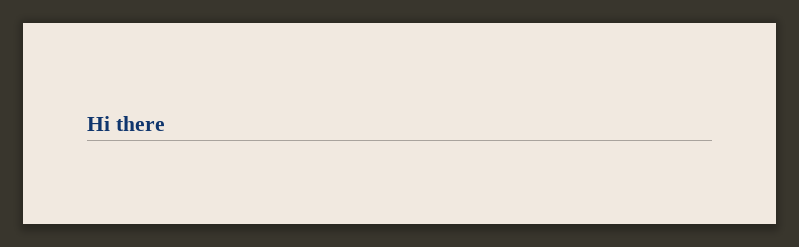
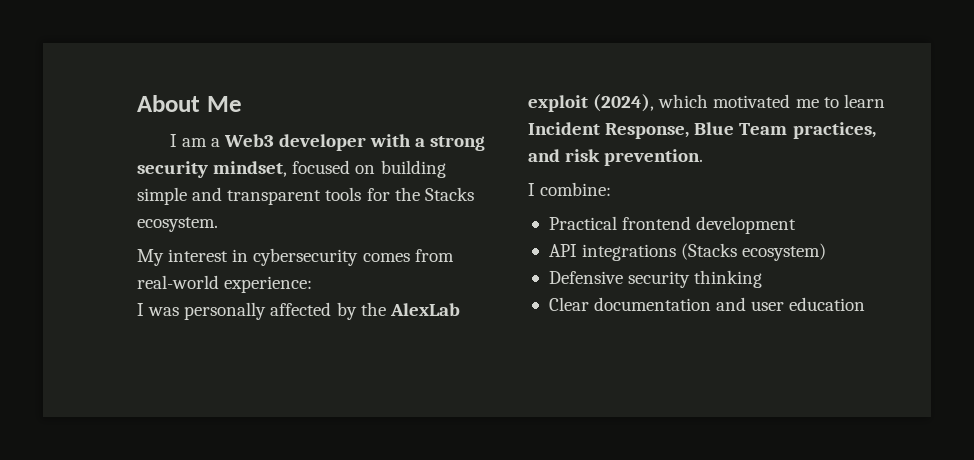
[87,116,165,131] Hi there -> [137,95,242,112] [169,134,486,151] [137,160,446,178] [137,187,474,205] [137,217,218,232] [137,248,454,266] [137,275,313,293] [137,302,460,320] [528,94,885,112] [528,122,876,139] [528,149,704,166] [528,182,612,196] [548,216,797,234] [548,243,827,261] [548,270,763,288] [548,297,866,311] About Me // I am a Web3 developer with a strong security mindset, focused on building simple and transparent tools for the Stacks ecosystem. // My interest in cybersecurity comes from real-world experience: // I was personally affected by the AlexLab exploit (2024), which motivated me to learn Incident Response, Blue Team practices, and risk prevention. // I combine: // Practical frontend development // API integrations (Stacks ecosystem) // Defensive security thinking // Clear documentation and user education

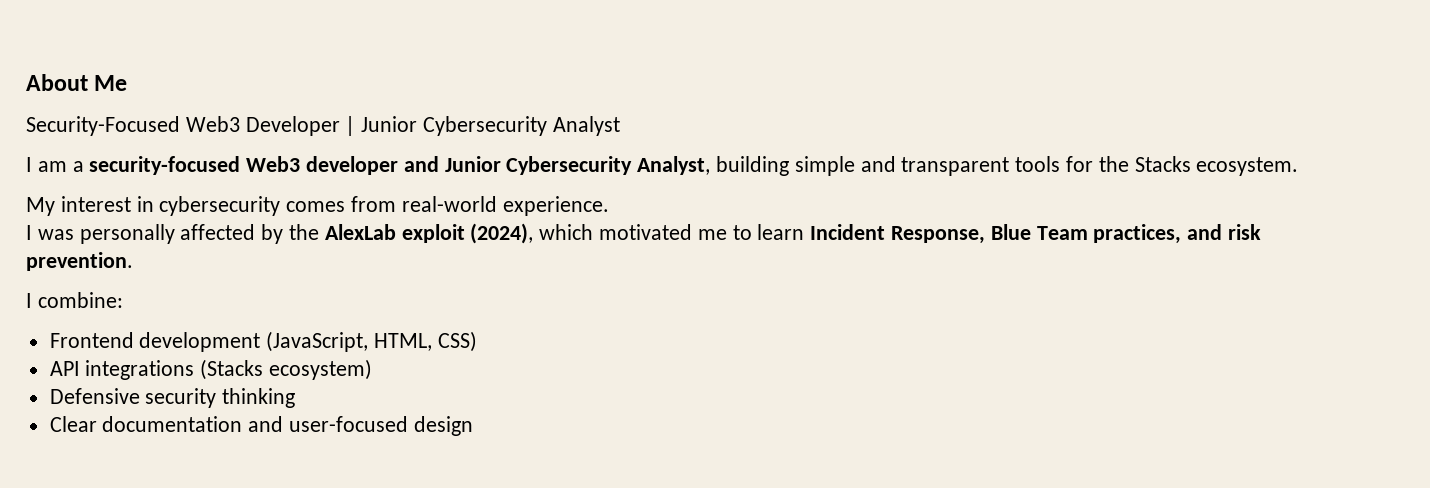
(242, 104) none -> [26,116,620,136] // Security-Focused Web3 Developer | Junior Cybersecurity Analyst
(220, 142) none -> [89,156,241,175] security-focused
[370,134,486,151] [137,160,376,178] with a strong security mindset, focused on -> [403,156,711,175] and Junior Cybersecurity Analyst,
[224,276,313,293] experience: -> [502,196,609,216] experience.
[548,216,692,230] Practical frontend -> [49,332,134,348] Frontend
(797, 225) none -> [266,331,477,352] (JavaScript, HTML, CSS)
[751,297,866,311] user education -> [289,416,473,436] user-focused design

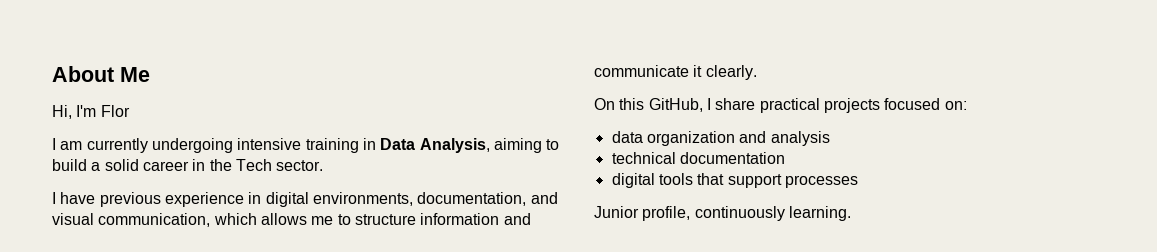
[26,116,620,136] [26,156,1299,176] [26,196,609,216] [26,223,1262,244] [26,252,133,271] [26,292,123,308] [49,331,477,352] [49,359,373,380] [49,388,296,408] [49,416,473,436] Security-Focused Web3 Developer | Junior Cybersecurity Analyst // I am a security-focused Web3 developer and Junior Cybersecurity Analyst, building simple and transparent tools for the Stacks ecosystem. // My interest in cybersecurity comes from real-world experience. // I was personally affected by the AlexLab exploit (2024), which motivated me to learn Incident Response, Blue Team practices, and risk prevention. // I combine: // Frontend development (JavaScript, HTML, CSS) // API integrations (Stacks ecosystem) // Defensive security thinking // Clear documentation and user-focused design -> [52,105,130,119] [52,138,560,153] [52,159,324,171] [52,192,558,207] [52,213,531,227] [594,65,757,80] [594,98,967,113] [611,131,830,146] [611,152,785,164] [611,173,858,188] [594,206,851,221] Hi, I'm Flor // I am currently undergoing intensive training in Data Analysis, aiming to build a solid career in the Tech sector. // I have previous experience in digital environments, documentation, and visual communication, which allows me to structure information and communicate it clearly. // On this GitHub, I share practical projects focused on: // data organization and analysis // technical documentation // digital tools that support processes // Junior profile, continuously learning.

